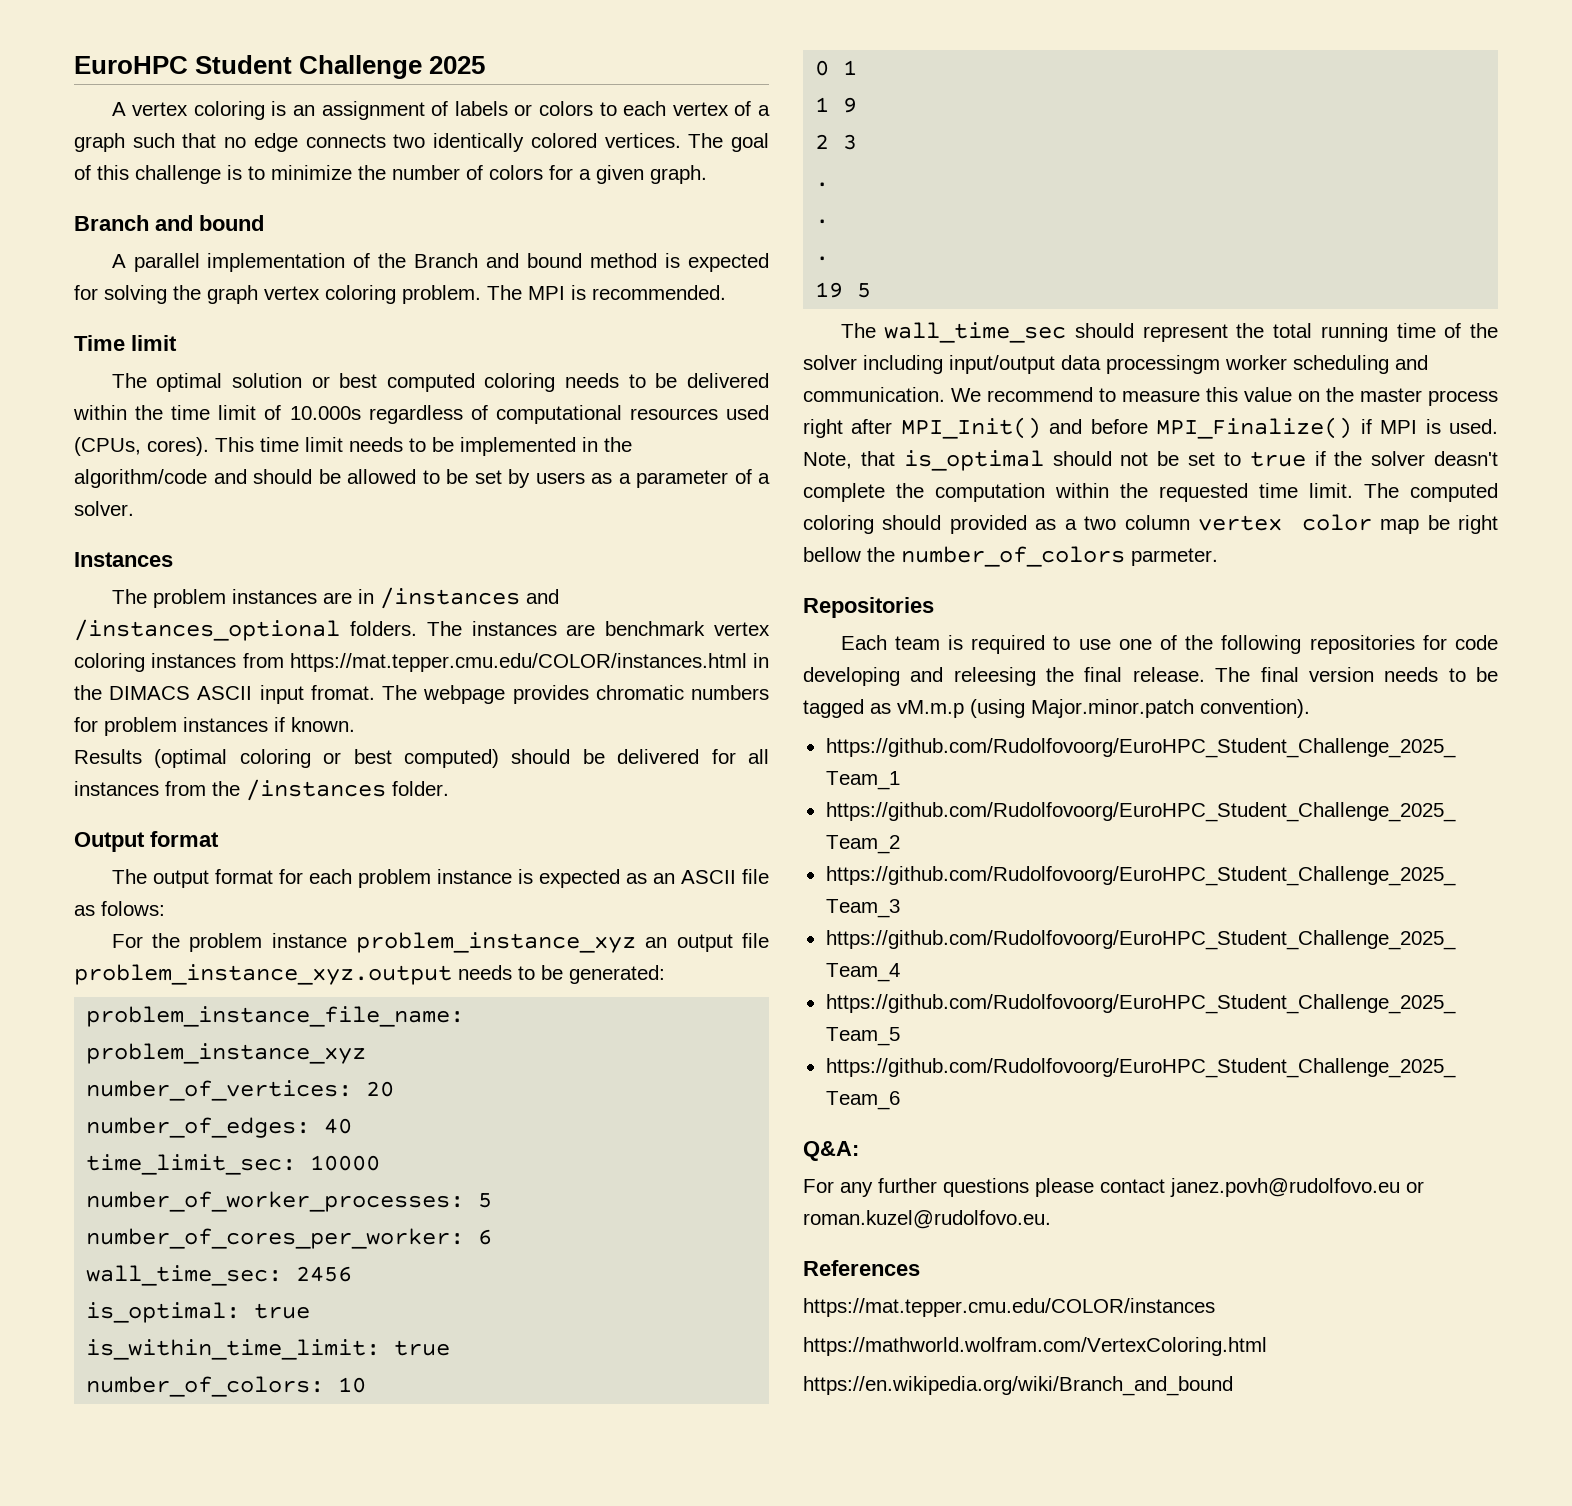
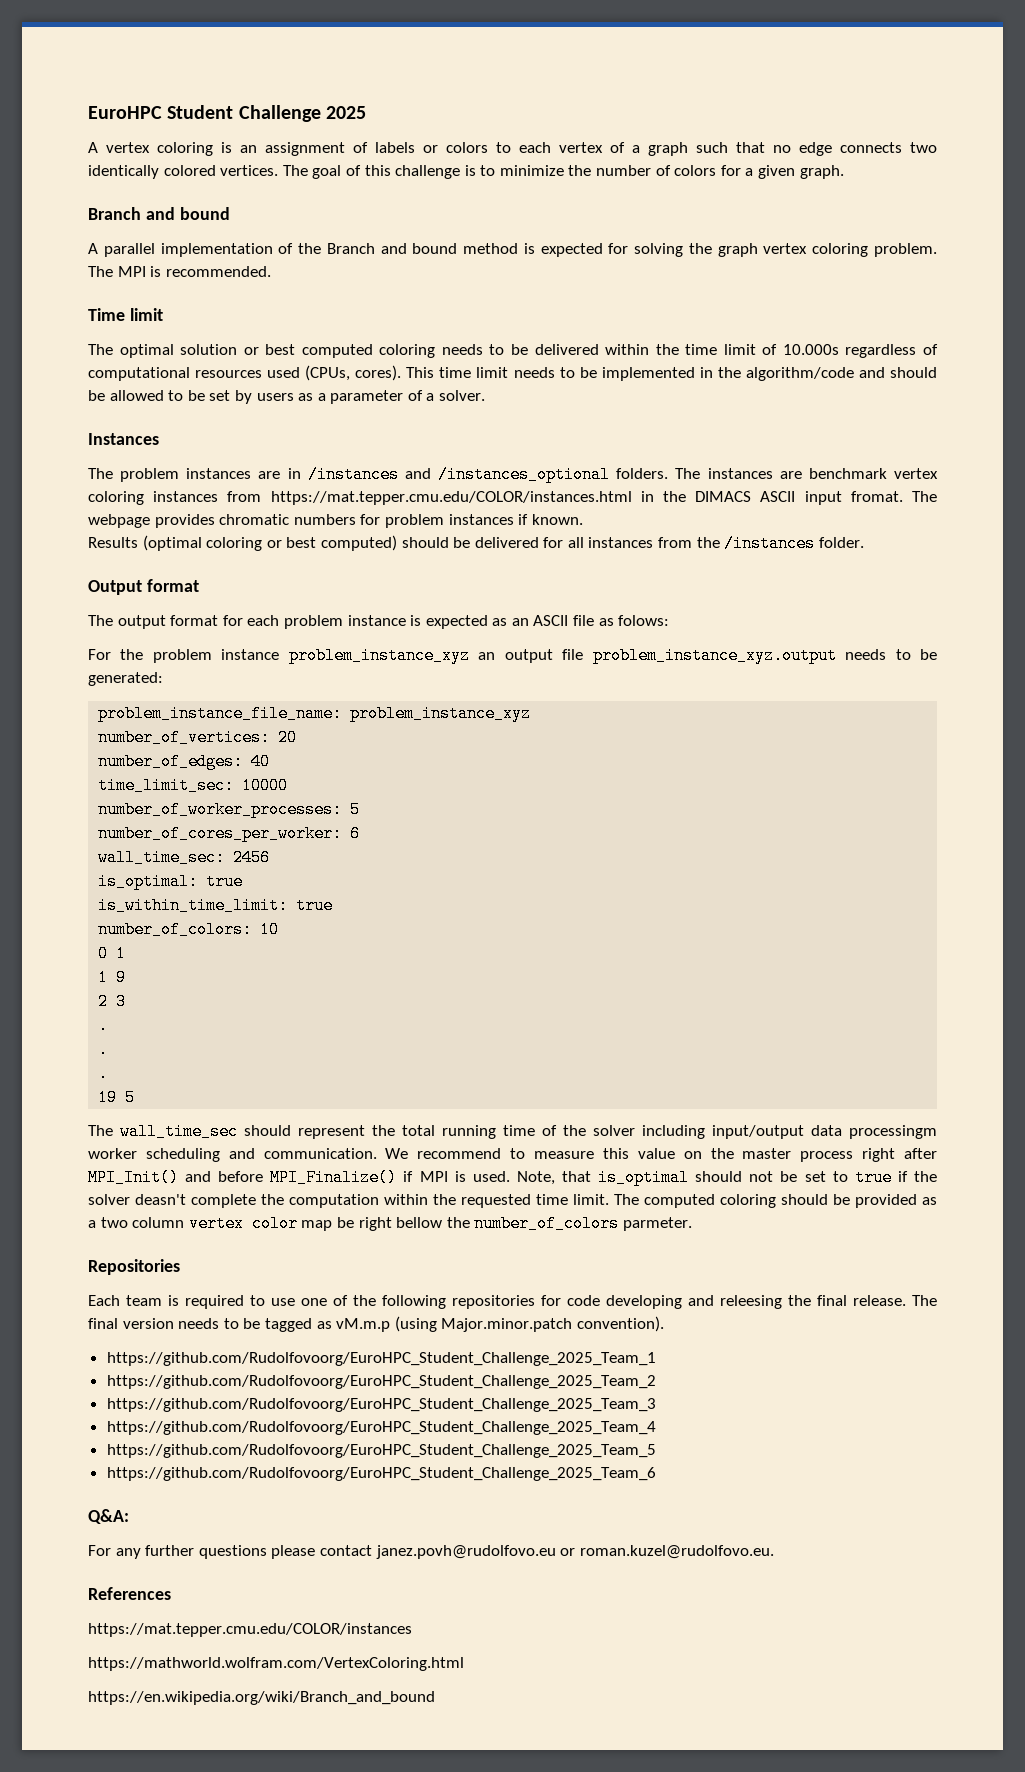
(942, 522) none -> [833,1194,850,1205] be

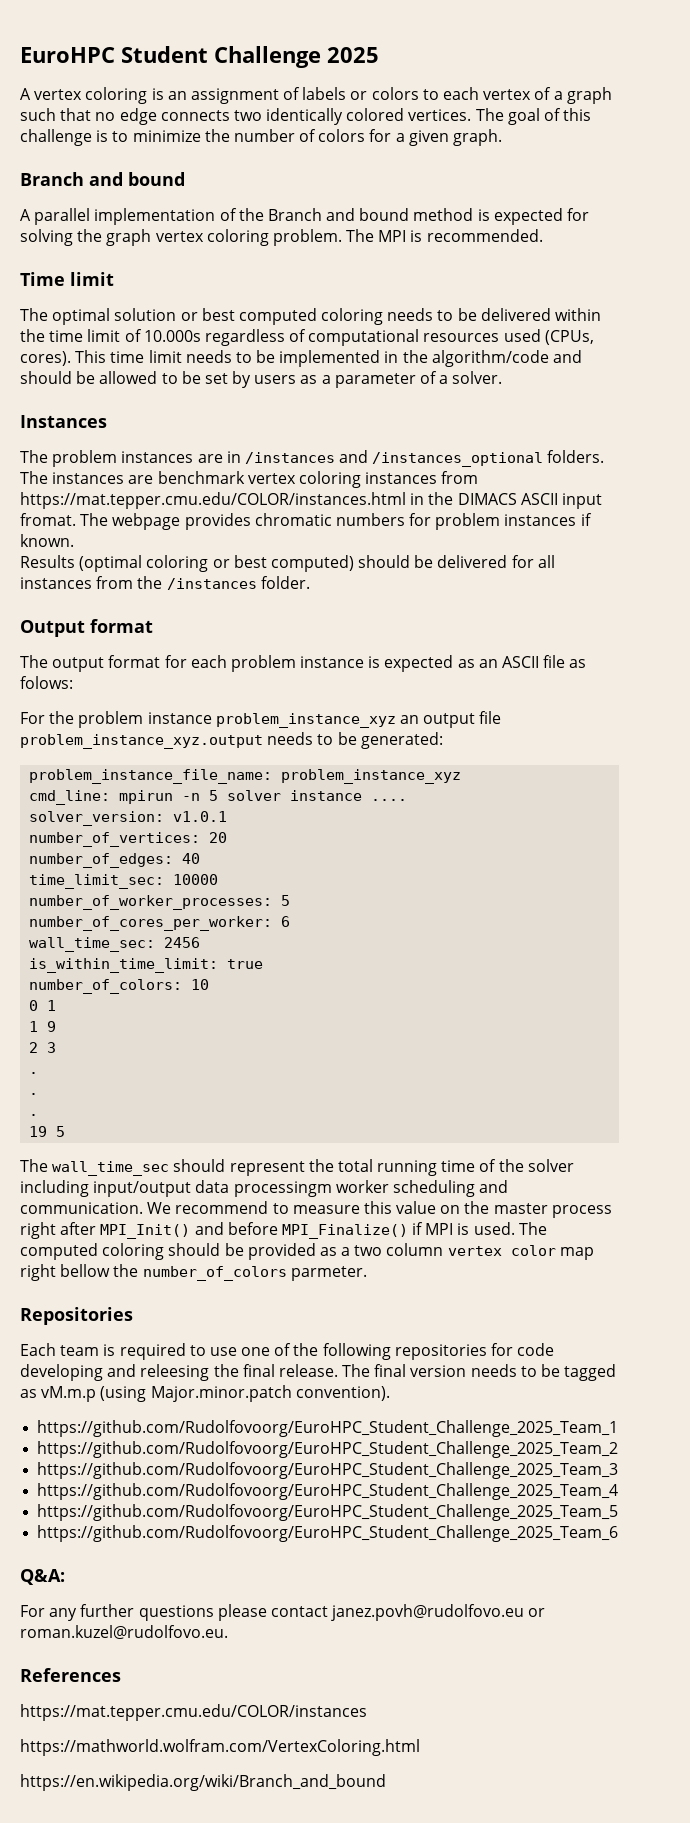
(532, 713) none -> [29,790,408,805] [29,811,228,826] // cmd_line: mpirun -n 5 solver instance .... // solver_version: v1.0.1
[98,873,244,890] // is_optimal: true -> (201, 942) none
[516,1169,937,1186] [88,1194,609,1208] Note, that is_optimal should not be set to true if the solver deasn't complete the computation within the requested time limit. -> (515, 1228) none
[336,1217,354,1228] be -> (594, 1253) none

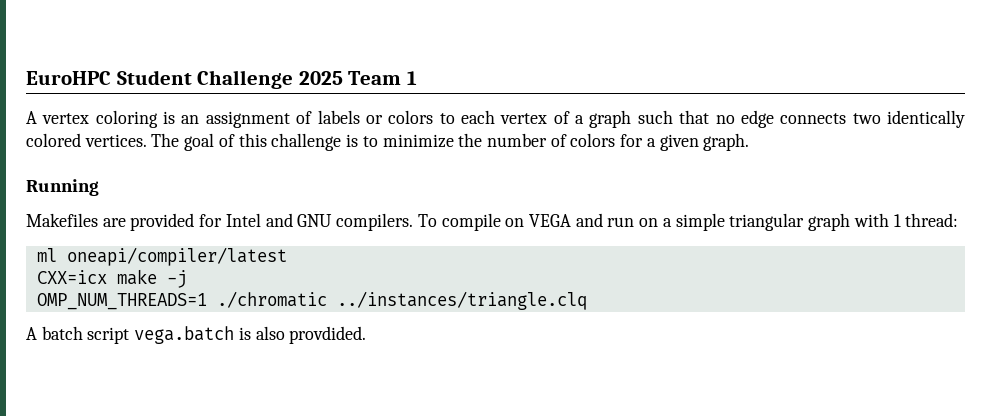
(379, 55) none -> [348,71,417,85] Team 1
[20,172,185,186] [20,208,590,225] [20,229,543,246] [20,272,114,286] [20,308,602,325] [20,329,594,346] [20,350,583,367] [20,371,503,388] [20,415,107,428] [20,450,605,467] [20,471,479,488] [20,492,602,509] [20,513,592,530] [20,534,74,547] [20,555,555,572] [20,576,310,590] [20,619,153,637] [20,655,587,672] [20,676,73,689] [20,711,502,728] [20,732,443,749] [29,769,462,784] [29,790,408,805] [29,811,228,826] [29,832,228,847] [29,853,201,868] [29,874,219,889] [29,895,291,910] [29,916,291,931] [29,937,201,952] [29,958,264,973] [29,979,210,994] [29,1000,57,1011] [29,1021,57,1032] [29,1042,57,1053] [29,1072,39,1074] [29,1093,39,1095] [29,1114,39,1116] [29,1126,66,1137] [20,1159,574,1176] [20,1180,509,1197] [20,1201,612,1218] [20,1222,547,1239] [20,1243,594,1260] [20,1264,367,1281] [20,1307,133,1325] [20,1343,555,1360] [20,1364,617,1381] [20,1385,390,1402] [37,1420,619,1437] [37,1441,619,1458] [37,1462,619,1479] [37,1483,619,1500] [37,1504,619,1521] [37,1525,619,1542] [20,1569,65,1585] [20,1604,546,1621] [20,1625,228,1639] [20,1668,121,1682] [20,1704,367,1721] [20,1739,420,1756] [20,1774,386,1791] Branch and bound // A parallel implementation of the Branch and bound method is expected for solving the graph vertex coloring problem. The MPI is recommended. // Time limit // The optimal solution or best computed coloring needs to be delivered within the time limit of 10.000s regardless of computational resources used (CPUs, cores). This time limit needs to be implemented in the algorithm/code and should be allowed to be set by users as a parameter of a solver. // Instances // The problem instances are in /instances and /instances_optional folders. The instances are benchmark vertex coloring instances from https://mat.tepper.cmu.edu/COLOR/instances.html in the DIMACS ASCII input fromat. The webpage provides chromatic numbers for problem instances if known. // Results (optimal coloring or best computed) should be delivered for all instances from the /instances folder. // Output format // The output format for each problem instance is expected as an ASCII file as folows: // For the problem instance problem_instance_xyz an output file problem_instance_xyz.output needs to be generated: // problem_instance_file_name: problem_instance_xyz // cmd_line: mpirun -n 5 solver instance .... // solver_version: v1.0.1 // number_of_vertices: 20 // number_of_edges: 40 // time_limit_sec: 10000 // number_of_worker_processes: 5 // number_of_cores_per_worker: 6 // wall_time_sec: 2456 // is_within_time_limit: true // number_of_colors: 10 // 0 1 // 1 9 // 2 3 // . // . // . // 19 5 // The wall_time_sec should represent the total running time of the solver including input/output data processingm worker scheduling and communication. We recommend to measure this value on the master process right after MPI_Init() and before MPI_Finalize() if MPI is used. The computed coloring should be provided as a two column vertex color map right bellow the number_of_colors parmeter. // Repositories // Each team is required to use one of the following repositories for code developing and releesing the final release. The final version needs to be tagged as vM.m.p (using Major.minor.patch convention). // https://github.com/Rudolfovoorg/EuroHPC_Student_Challenge_2025_Team_1 // https://github.com/Rudolfovoorg/EuroHPC_Student_Challenge_2025_Team_2 // https://github.com/Rudolfovoorg/EuroHPC_Student_Challenge_2025_Team_3 // https://github.com/Rudolfovoorg/EuroHPC_Student_Challenge_2025_Team_4 // https://github.com/Rudolfovoorg/EuroHPC_Student_Challenge_2025_Team_5 // https://github.com/Rudolfovoorg/EuroHPC_Student_Challenge_2025_Team_6 // Q&A: // For any further questions please contact janez.povh@rudolfovo.eu or roman.kuzel@rudolfovo.eu. // References // https://mat.tepper.cmu.edu/COLOR/instances // https://mathworld.wolfram.com/VertexColoring.html // https://en.wikipedia.org/wiki/Branch_and_bound -> [26,179,99,196] [26,213,959,231] [36,247,287,266] [36,269,187,288] [36,291,587,310] [26,326,367,344] Running // Makefiles are provided for Intel and GNU compilers. To compile on VEGA and run on a simple triangular graph with 1 thread: // ml oneapi/compiler/latest // CXX=icx make -j // OMP_NUM_THREADS=1 ./chromatic ../instances/triangle.clq // A batch script vega.batch is also provdided.

